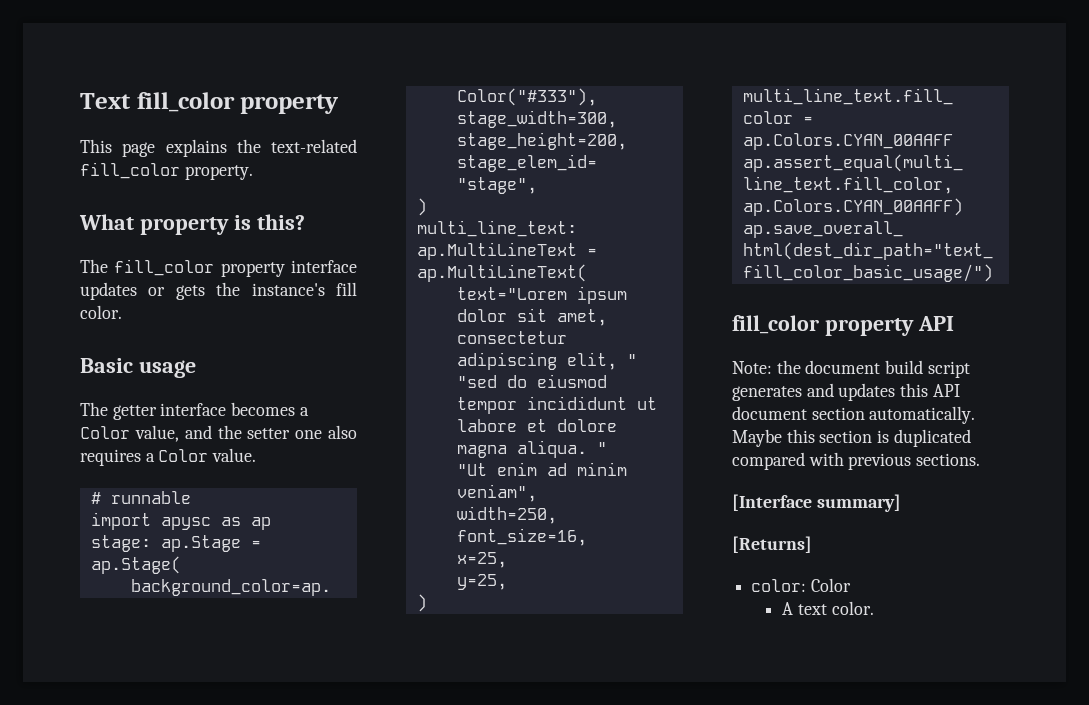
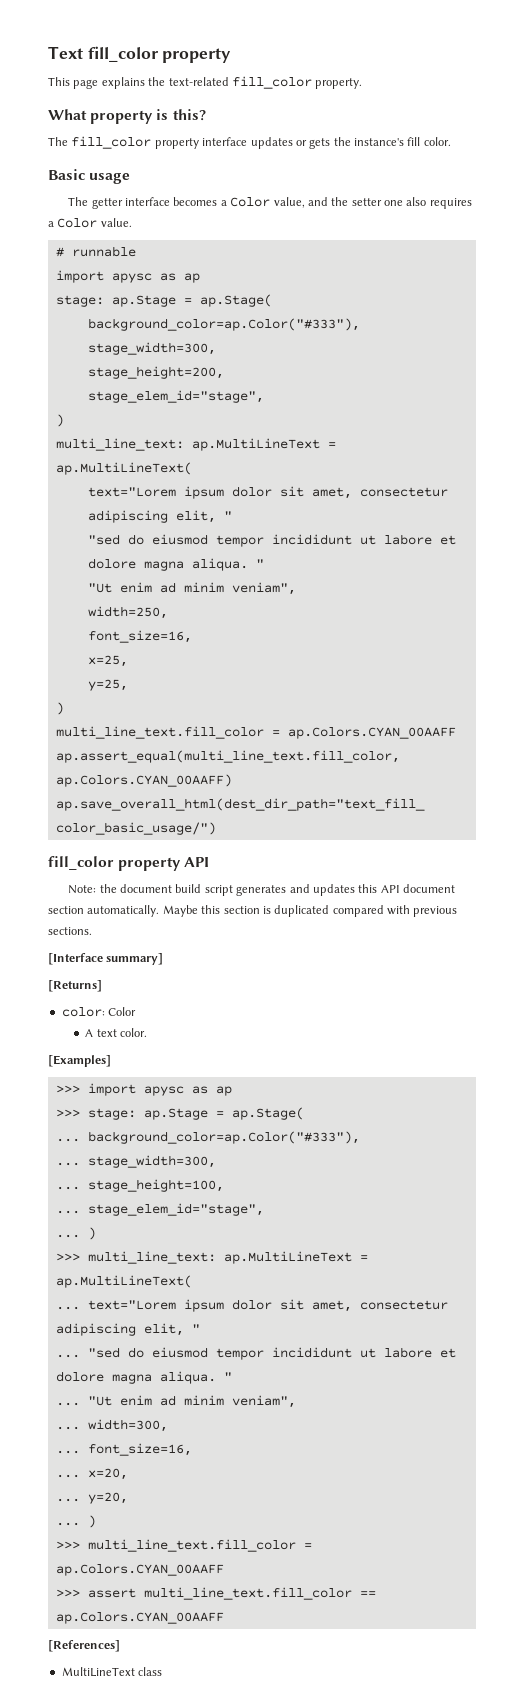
(874, 608) none -> [48,1055,111,1067] [55,1083,232,1096] [55,1107,304,1120] [55,1131,360,1144] [55,1155,216,1168] [55,1179,224,1192] [55,1203,264,1216] [55,1227,96,1240] [55,1251,368,1264] [55,1275,192,1288] [55,1299,448,1312] [55,1323,200,1336] [55,1347,456,1360] [55,1371,232,1384] [55,1395,296,1408] [55,1419,168,1432] [55,1443,192,1456] [55,1468,128,1480] [55,1492,128,1504] [55,1515,96,1528] [55,1539,312,1552] [55,1564,224,1576] [55,1587,376,1600] [55,1612,224,1624] [48,1640,120,1652] [61,1667,163,1677] // [Examples] // >>> import apysc as ap // >>> stage: ap.Stage = ap.Stage( // ... background_color=ap.Color("#333"), // ... stage_width=300, // ... stage_height=100, // ... stage_elem_id="stage", // ... ) // >>> multi_line_text: ap.MultiLineText = ap.MultiLineText( // ... text="Lorem ipsum dolor sit amet, consectetur adipiscing elit, " // ... "sed do eiusmod tempor incididunt ut labore et dolore magna aliqua. " // ... "Ut enim ad minim veniam", // ... width=300, // ... font_size=16, // ... x=20, // ... y=20, // ... ) // >>> multi_line_text.fill_color = ap.Colors.CYAN_00AAFF // >>> assert multi_line_text.fill_color == ap.Colors.CYAN_00AAFF // [References] // MultiLineText class

